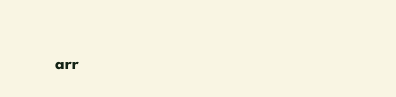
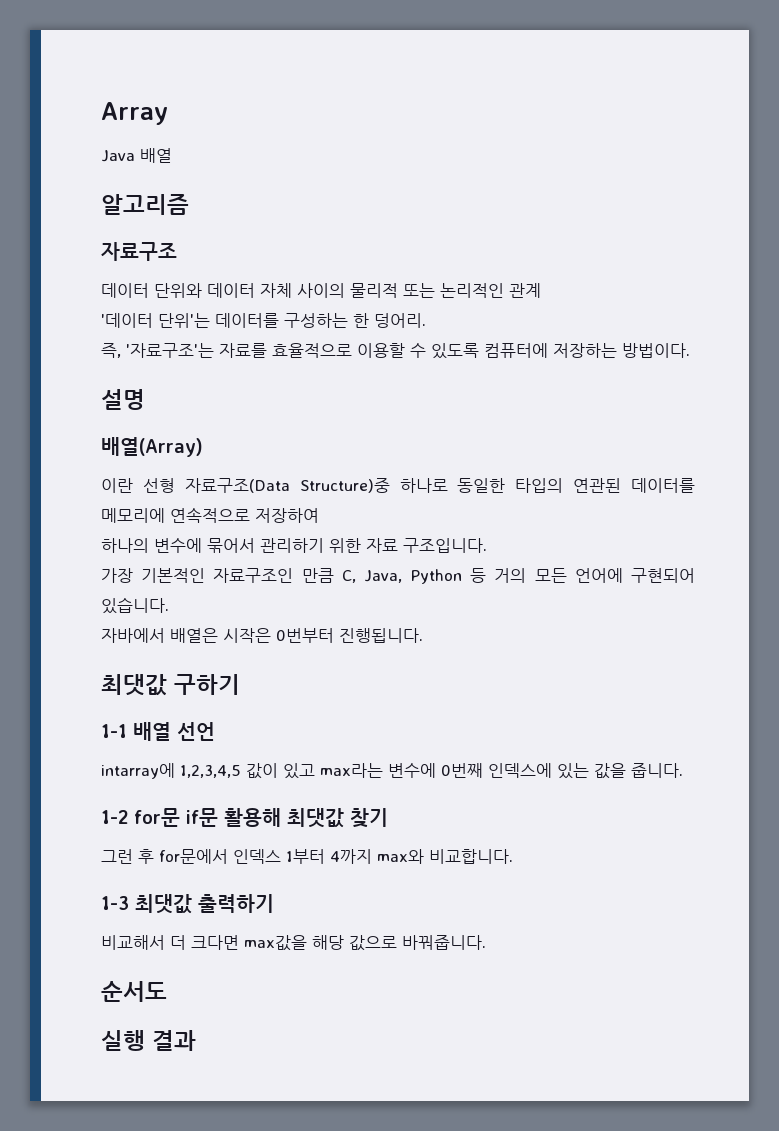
[55,61,79,70] arr -> [101,102,168,125] [101,148,172,163] [101,194,189,215] [101,242,177,261] [101,283,541,298] [101,313,426,328] [101,343,690,359] [101,389,145,410] [101,437,203,457] [101,478,695,493] [101,507,319,523] [101,538,487,553] [101,568,695,584] [101,597,169,614] [101,628,423,643] [101,674,240,696] [101,722,215,741] [101,763,683,779] [101,808,388,828] [101,849,513,864] [101,894,274,914] [101,935,486,951] [101,981,167,1002] [101,1030,196,1051] Array // Java 배열 // 알고리즘 // 자료구조 // 데이터 단위와 데이터 자체 사이의 물리적 또는 논리적인 관계 // '데이터 단위'는 데이터를 구성하는 한 덩어리. // 즉, '자료구조'는 자료를 효율적으로 이용할 수 있도록 컴퓨터에 저장하는 방법이다. // 설명 // 배열(Array) // 이란 선형 자료구조(Data Structure)중 하나로 동일한 타입의 연관된 데이터를 메모리에 연속적으로 저장하여 // 하나의 변수에 묶어서 관리하기 위한 자료 구조입니다. // 가장 기본적인 자료구조인 만큼 C, Java, Python 등 거의 모든 언어에 구현되어 있습니다. // 자바에서 배열은 시작은 0번부터 진행됩니다. // 최댓값 구하기 // 1-1 배열 선언 // intarray에 1,2,3,4,5 값이 있고 max라는 변수에 0번째 인덱스에 있는 값을 줍니다. // 1-2 for문 if문 활용해 최댓값 찾기 // 그런 후 for문에서 인덱스 1부터 4까지 max와 비교합니다. // 1-3 최댓값 출력하기 // 비교해서 더 크다면 max값을 해당 값으로 바꿔줍니다. // 순서도 // 실행 결과

